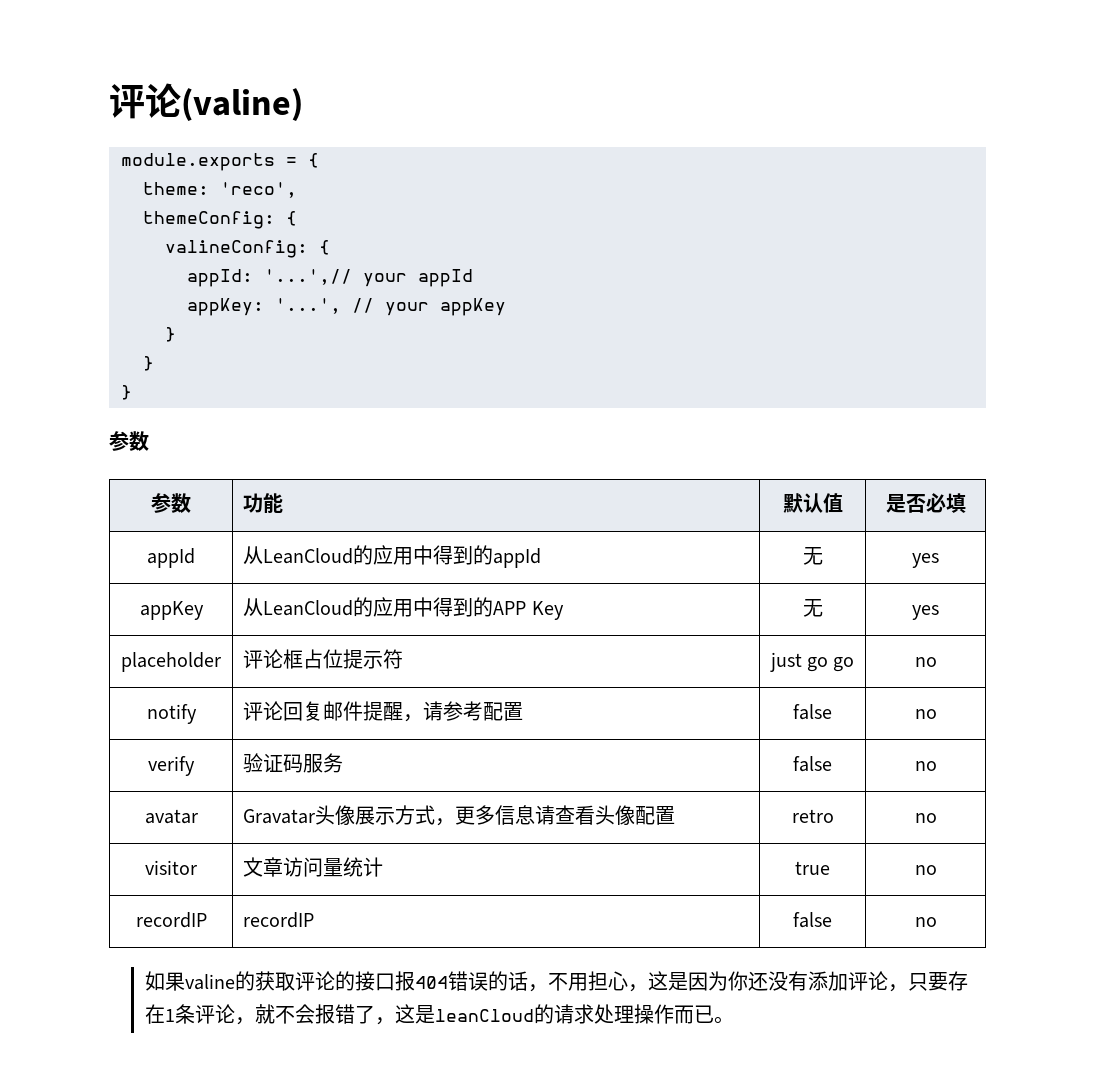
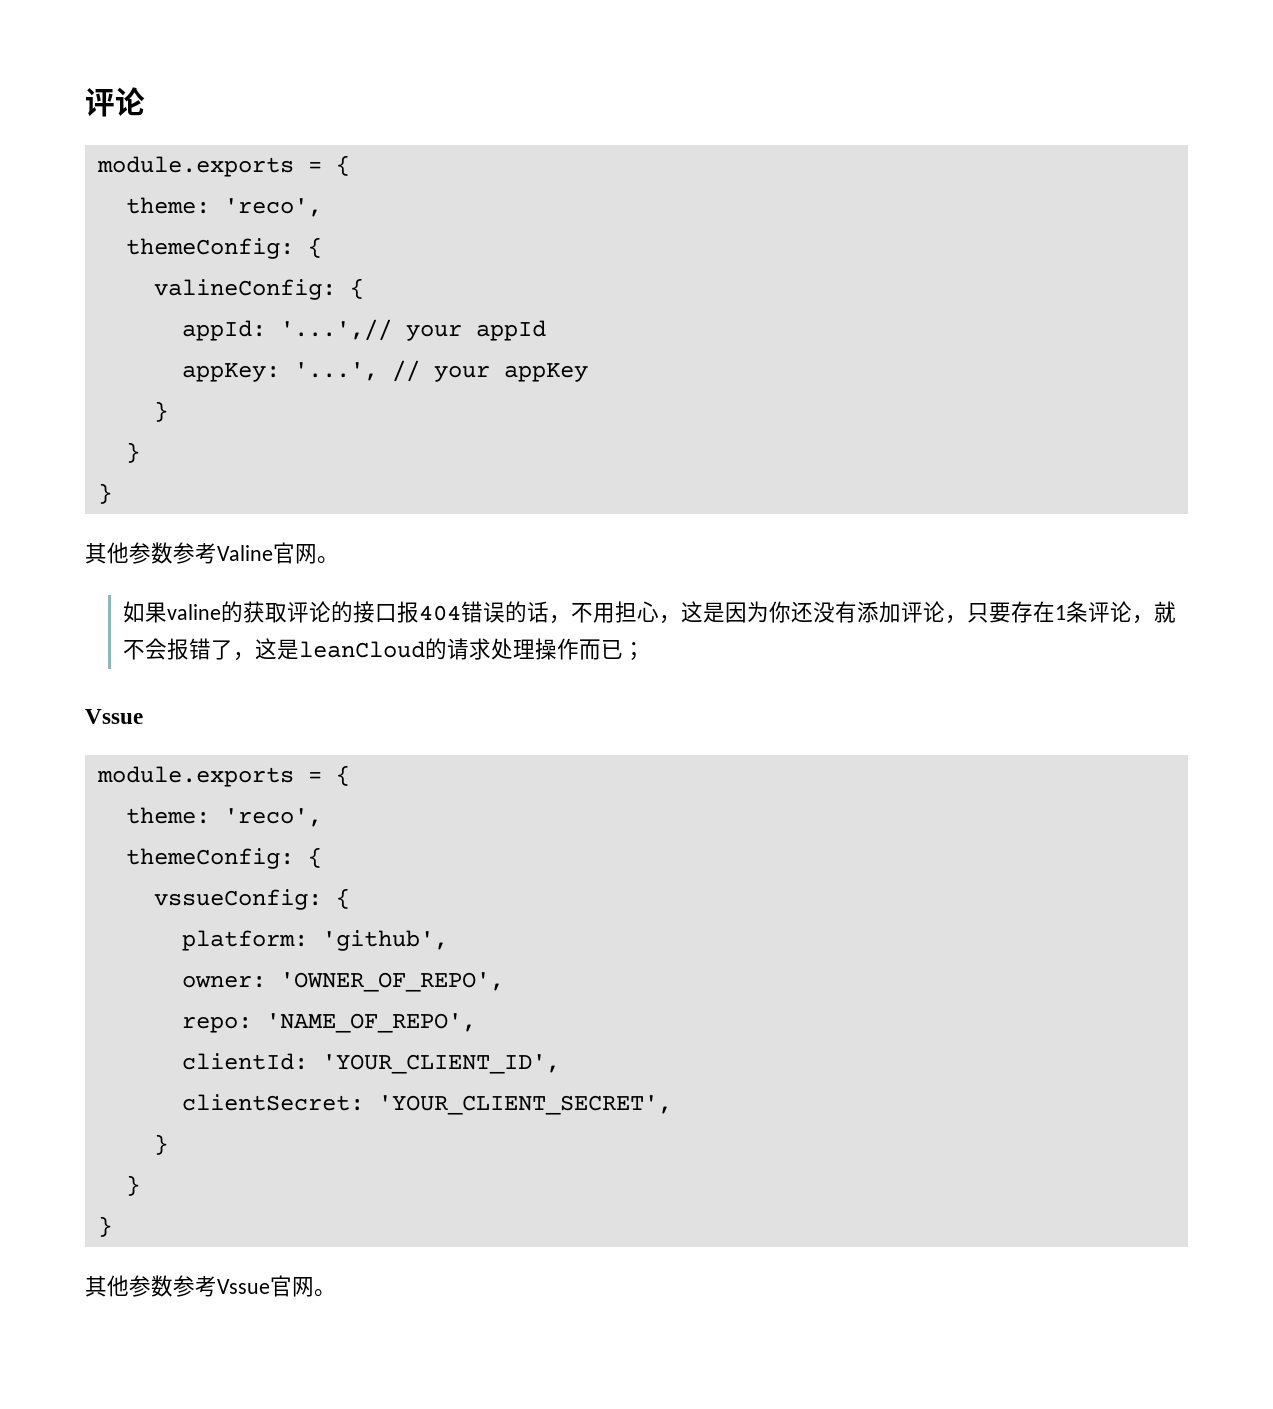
[109,83,303,121] 评论(valine) -> [85,87,145,117] 评论
[109,431,149,451] [151,493,191,513] [243,493,284,513] [782,493,843,513] [885,493,966,513] [147,548,195,568] [243,545,542,568] [802,547,823,565] [912,553,939,568] [139,601,204,620] [243,597,564,620] [802,599,823,617] [912,605,939,620] [121,652,221,672] [243,649,404,669] [769,652,855,672] [914,657,937,667] [146,704,197,724] [243,701,524,722] [793,704,832,720] [914,709,937,719] [148,756,195,776] [243,753,344,773] [793,756,832,772] [914,761,937,771] [144,809,198,824] [243,805,676,826] [791,809,834,823] [914,813,937,823] [145,860,197,875] [243,857,384,877] [795,861,830,875] [914,865,937,875] [135,912,207,928] [243,912,315,928] [793,912,832,928] [914,917,937,927] 参数 // 参数 | 功能 | 默认值 | 是否必填 // appId | 从LeanCloud的应用中得到的appId | 无 | yes // appKey | 从LeanCloud的应用中得到的APP Key | 无 | yes // placeholder | 评论框占位提示符 | just go go | no // notify | 评论回复邮件提醒，请参考配置 | false | no // verify | 验证码服务 | false | no // avatar | Gravatar头像展示方式，更多信息请查看头像配置 | retro | no // visitor | 文章访问量统计 | true | no // recordIP | recordIP | false | no -> [85,542,339,564] 其他参数参考Valine官网。
(715, 1014) none -> [622,642,645,661] [85,709,143,724] [96,765,350,787] [125,807,322,827] [125,847,322,869] [153,888,350,910] [181,930,448,951] [181,972,504,992] [181,1013,476,1033] [181,1053,560,1074] [181,1094,672,1115] [153,1134,168,1155] [125,1175,140,1196] [97,1216,112,1237] [85,1275,314,1297] ； // Vssue // module.exports = { // theme: 'reco', // themeConfig: { // vssueConfig: { // platform: 'github', // owner: 'OWNER_OF_REPO', // repo: 'NAME_OF_REPO', // clientId: 'YOUR_CLIENT_ID', // clientSecret: 'YOUR_CLIENT_SECRET', // } // } // } // 其他参数参考Vssue官网

